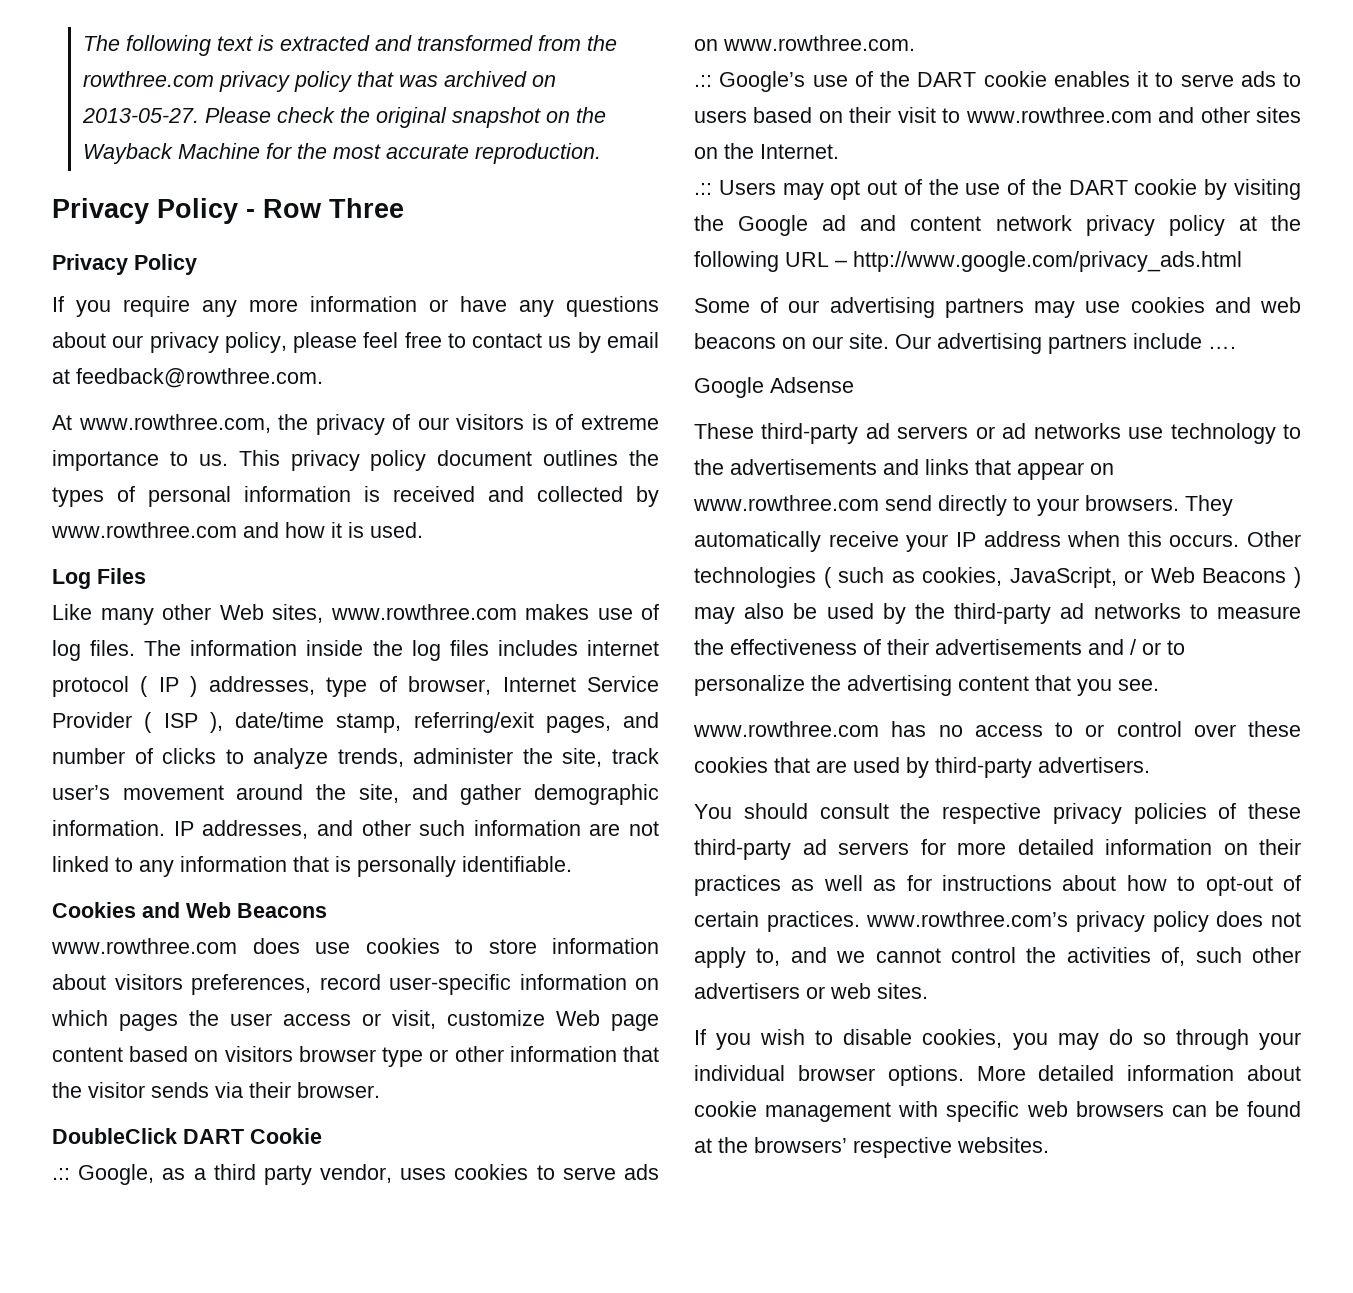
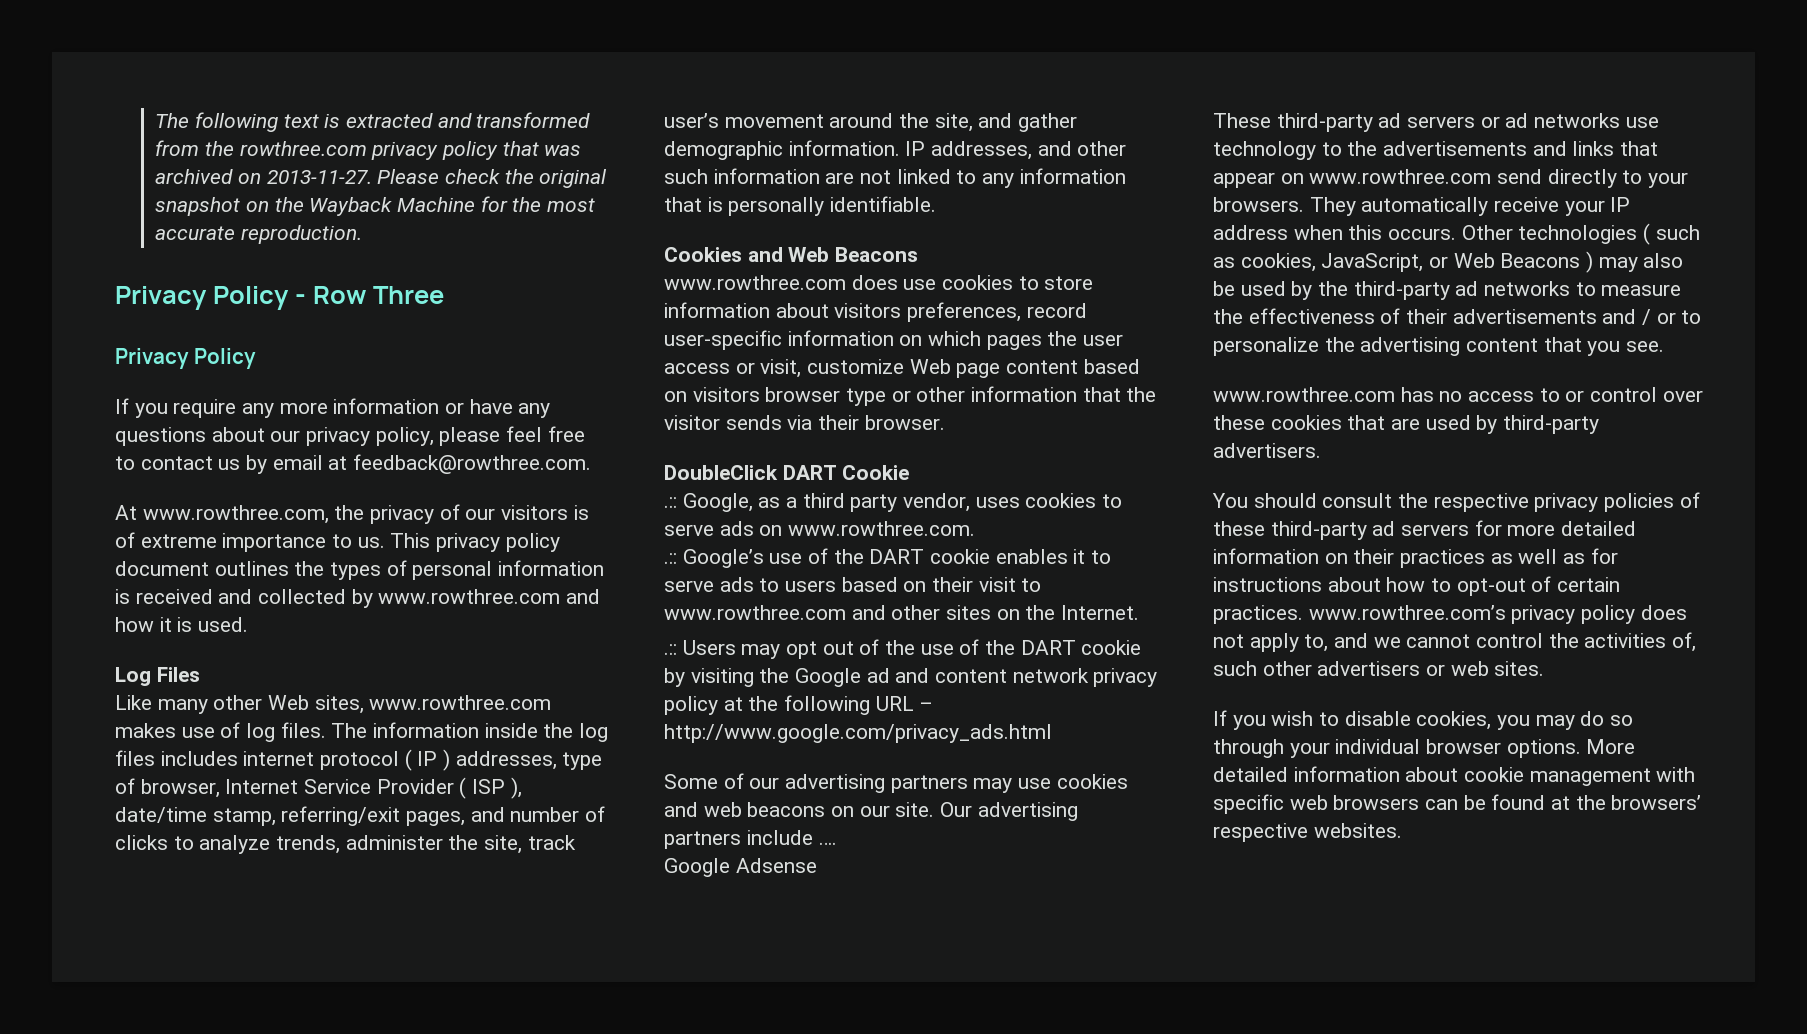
[81,108,199,123] 2013-05-27. -> [266,170,372,184] 2013-11-27.

